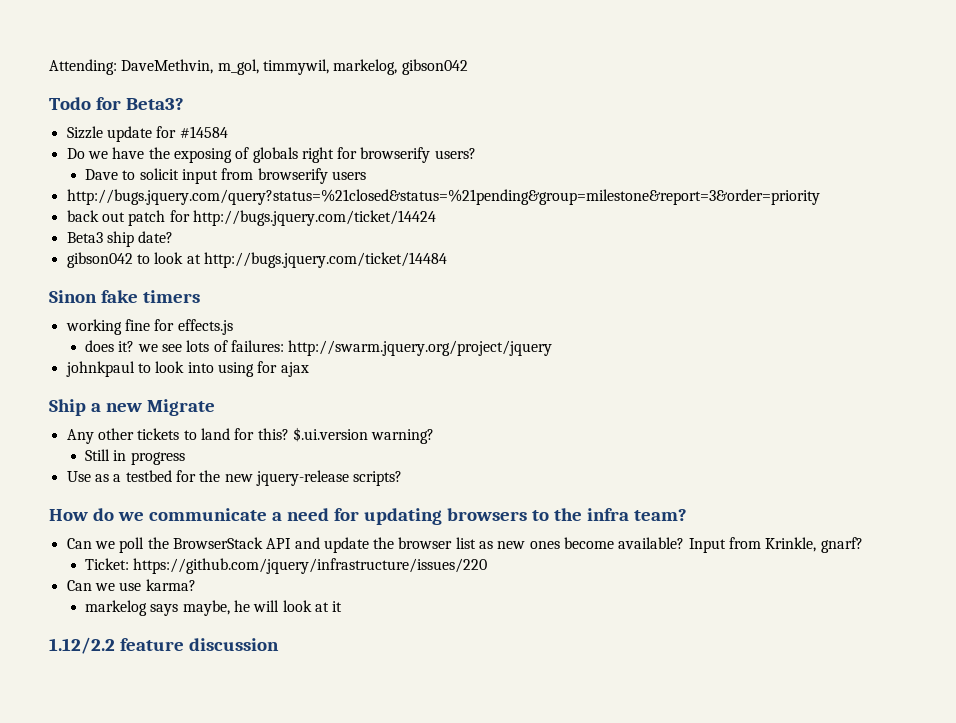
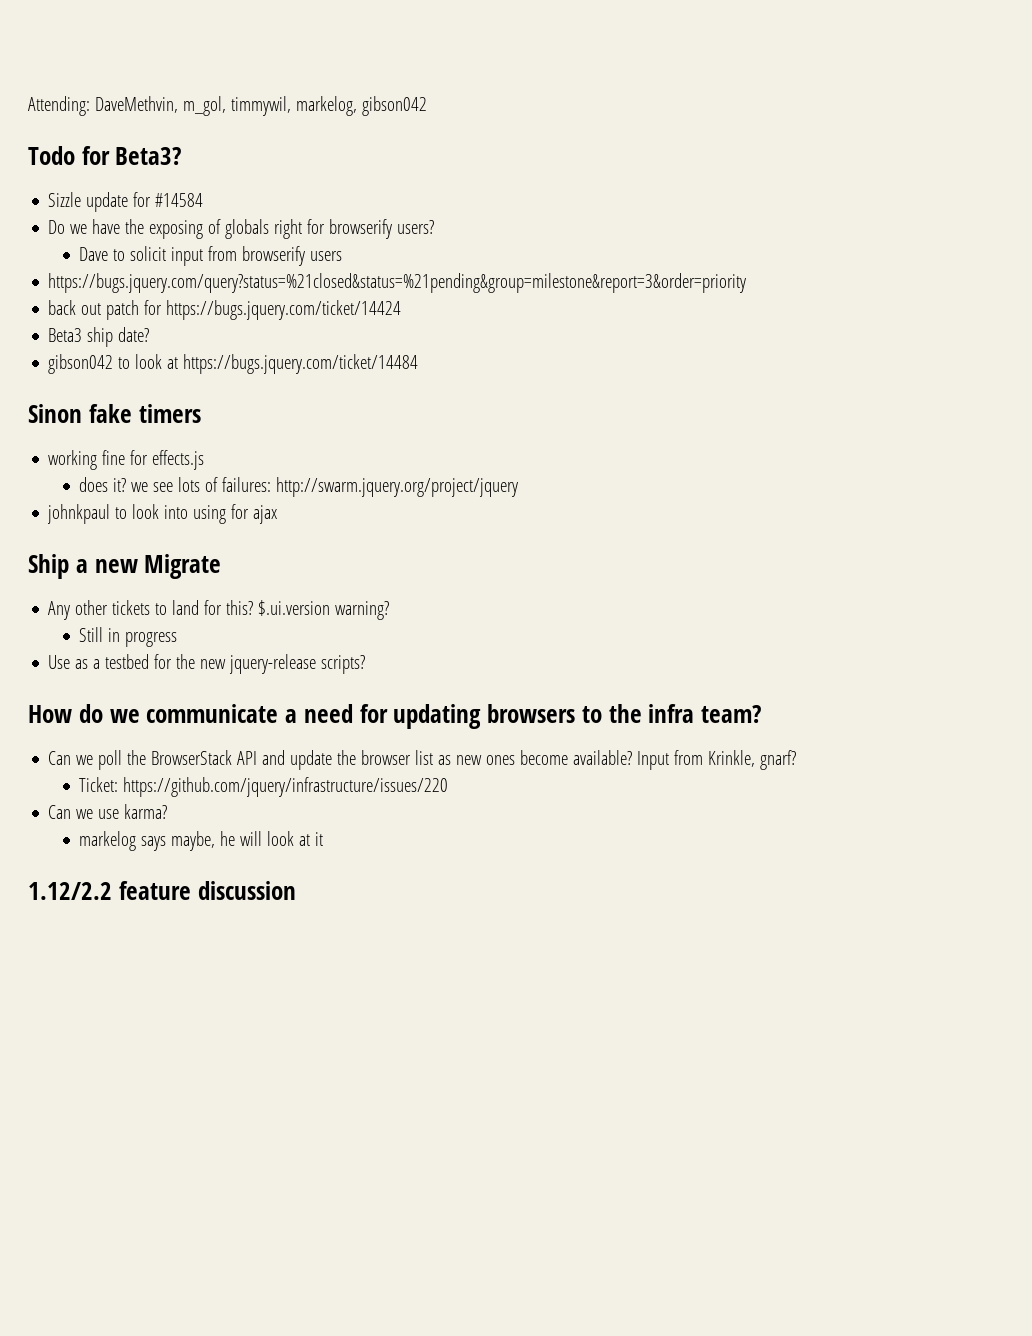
[66,189,820,205] http://bugs.jquery.com/query?status=%21closed&status=%21pending&group=milestone&report=3&order=priority -> [48,273,747,293] https://bugs.jquery.com/query?status=%21closed&status=%21pending&group=milestone&report=3&order=priority
[192,210,436,226] http://bugs.jquery.com/ticket/14424 -> [166,300,402,320] https://bugs.jquery.com/ticket/14424
[203,252,447,268] http://bugs.jquery.com/ticket/14484 -> [183,354,419,374] https://bugs.jquery.com/ticket/14484

